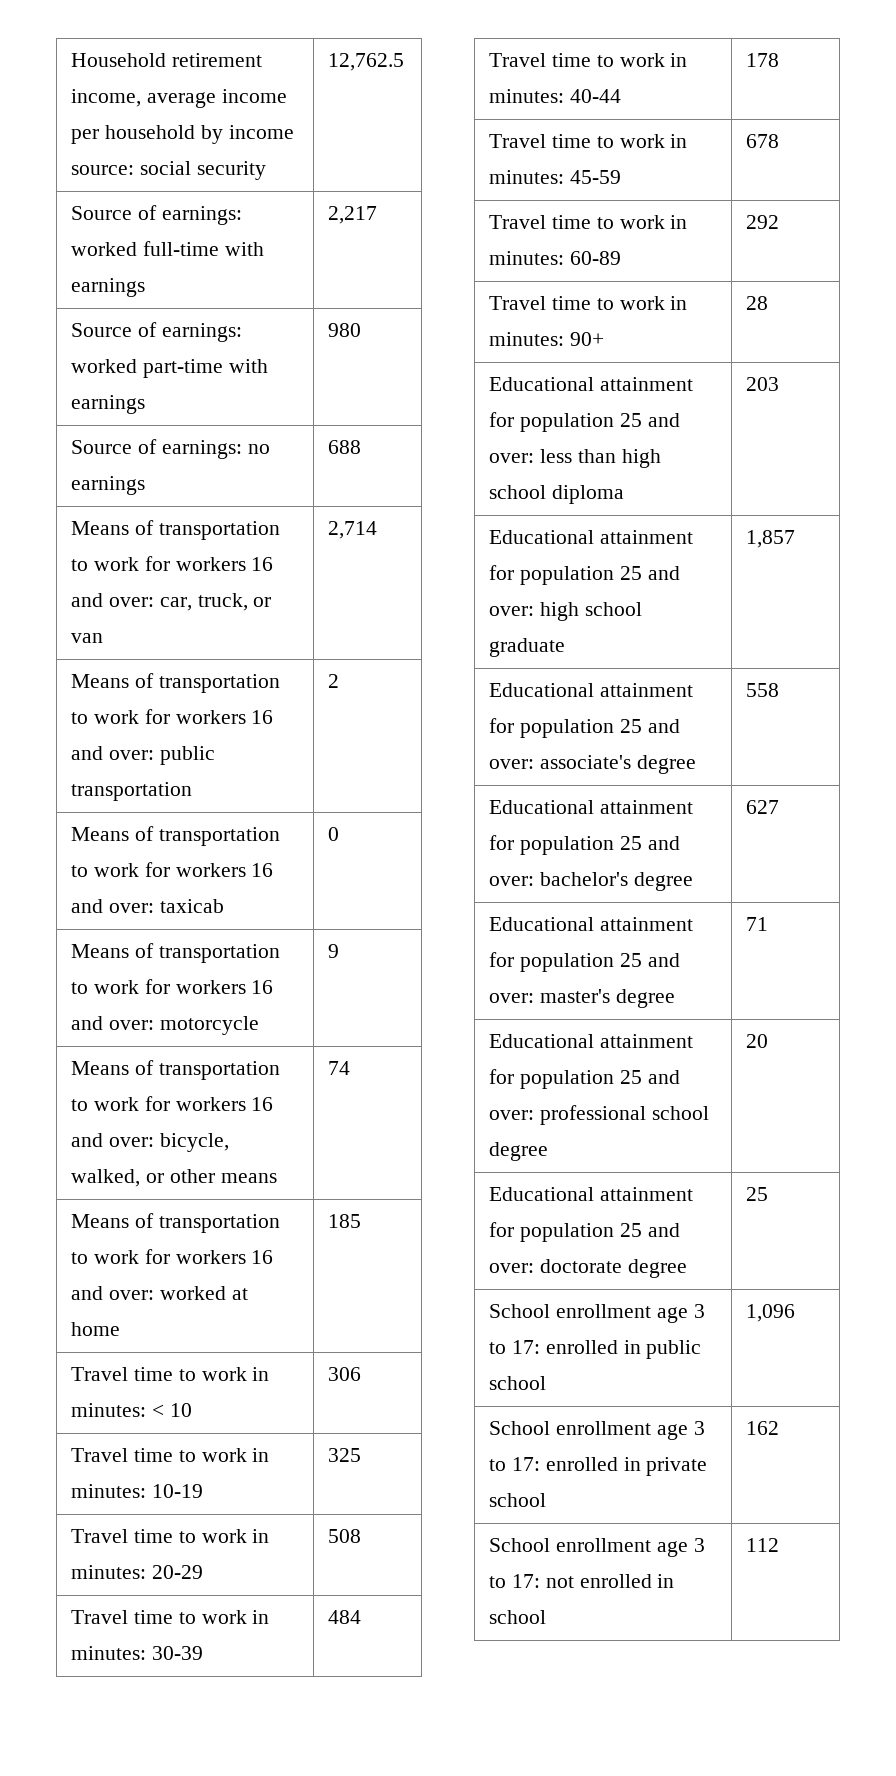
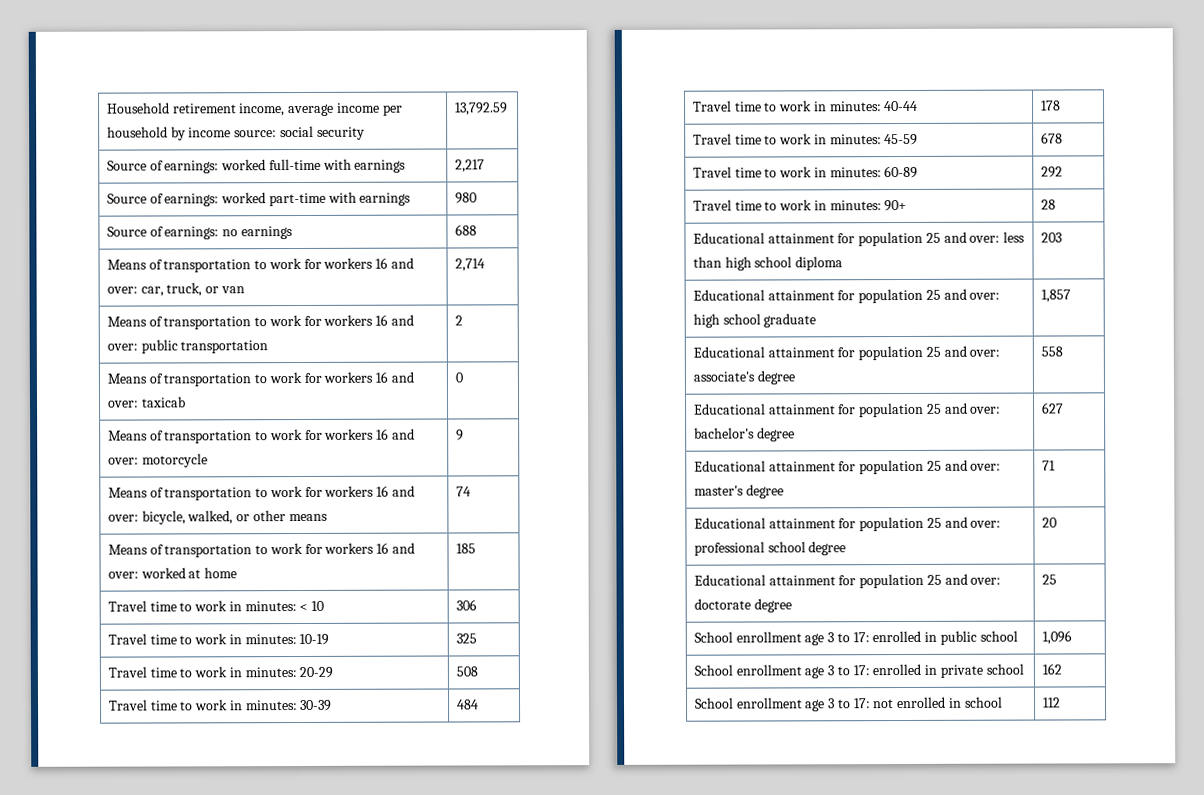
[328,53,405,71] 12,762.5 -> [454,102,508,116] 13,792.59

